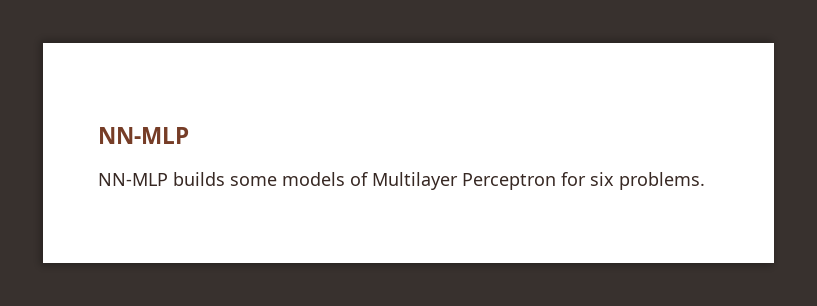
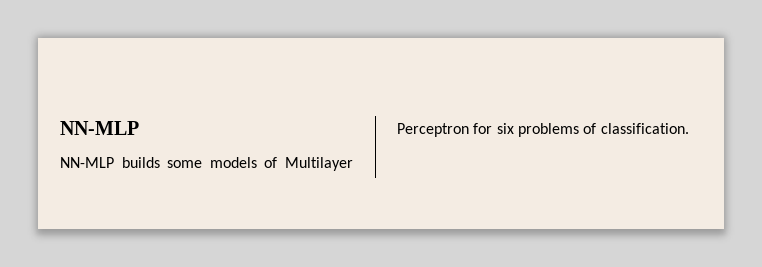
[619,172,705,190] problems. -> [517,123,689,137] problems of classification.

